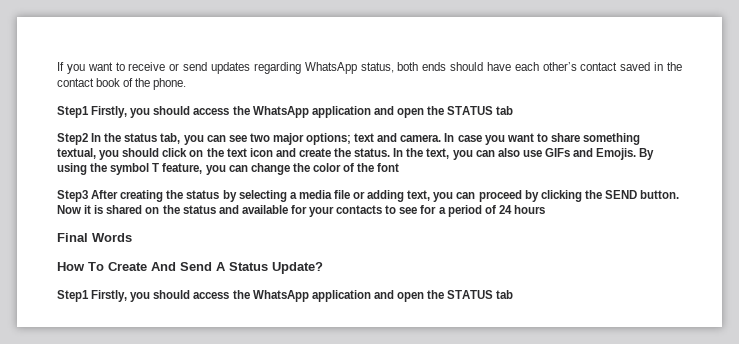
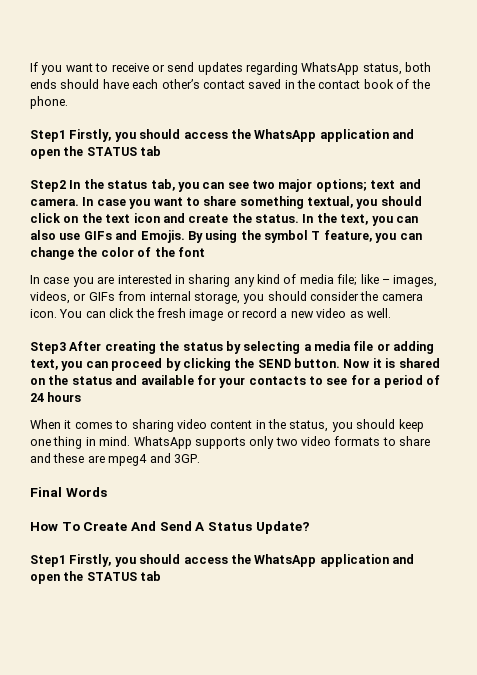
(400, 167) none -> [30,274,438,287] [30,291,423,304] [30,308,391,321] // In case you are interested in sharing any kind of media file; like – images, videos, or GIFs from internal storage, you should consider the camera icon. You can click the fresh image or record a new video as well.
(545, 209) none -> [30,419,424,432] [30,436,431,449] [30,453,200,466] // When it comes to sharing video content in the status, you should keep one thing in mind. WhatsApp supports only two video formats to share and these are mpeg4 and 3GP.

